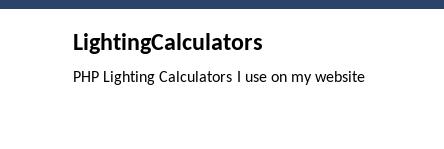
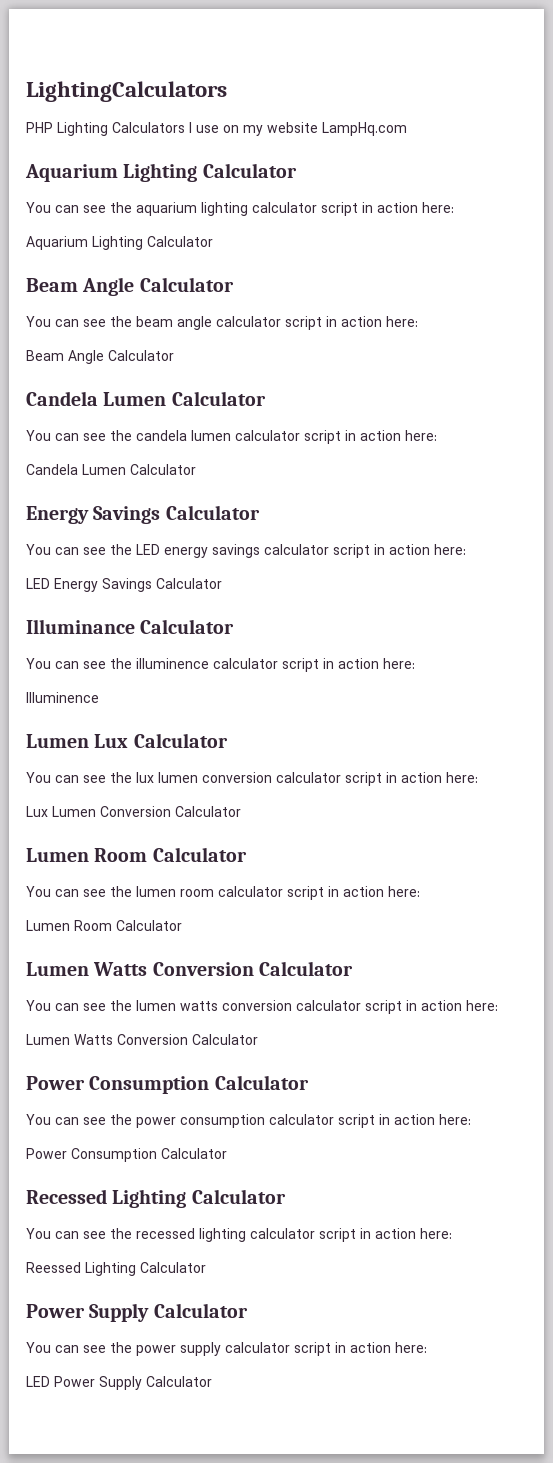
(366, 76) none -> [322,122,407,136] [25,163,297,182] [26,202,454,216] [26,236,213,250] [26,277,234,296] [26,316,418,330] [26,350,174,364] [26,391,266,406] [26,430,437,444] [26,464,196,475] [26,505,260,524] [26,544,466,558] [26,578,222,592] [26,619,235,634] [26,658,415,672] [26,692,99,703] [26,733,228,748] [26,772,478,786] [26,806,241,817] [26,847,247,862] [26,886,420,900] [26,920,182,931] [26,961,353,976] [26,1000,498,1014] [26,1034,258,1045] [26,1075,309,1094] [26,1114,471,1128] [26,1148,227,1162] [26,1189,286,1208] [26,1228,452,1242] [26,1262,206,1276] [26,1303,248,1322] [26,1342,427,1356] [26,1376,212,1390] LampHq.com // Aquarium Lighting Calculator // You can see the aquarium lighting calculator script in action here: // Aquarium Lighting Calculator // Beam Angle Calculator // You can see the beam angle calculator script in action here: // Beam Angle Calculator // Candela Lumen Calculator // You can see the candela lumen calculator script in action here: // Candela Lumen Calculator // Energy Savings Calculator // You can see the LED energy savings calculator script in action here: // LED Energy Savings Calculator // Illuminance Calculator // You can see the illuminence calculator script in action here: // Illuminence // Lumen Lux Calculator // You can see the lux lumen conversion calculator script in action here: // Lux Lumen Conversion Calculator // Lumen Room Calculator // You can see the lumen room calculator script in action here: // Lumen Room Calculator // Lumen Watts Conversion Calculator // You can see the lumen watts conversion calculator script in action here: // Lumen Watts Conversion Calculator // Power Consumption Calculator // You can see the power consumption calculator script in action here: // Power Consumption Calculator // Recessed Lighting Calculator // You can see the recessed lighting calculator script in action here: // Reessed Lighting Calculator // Power Supply Calculator // You can see the power supply calculator script in action here: // LED Power Supply Calculator

